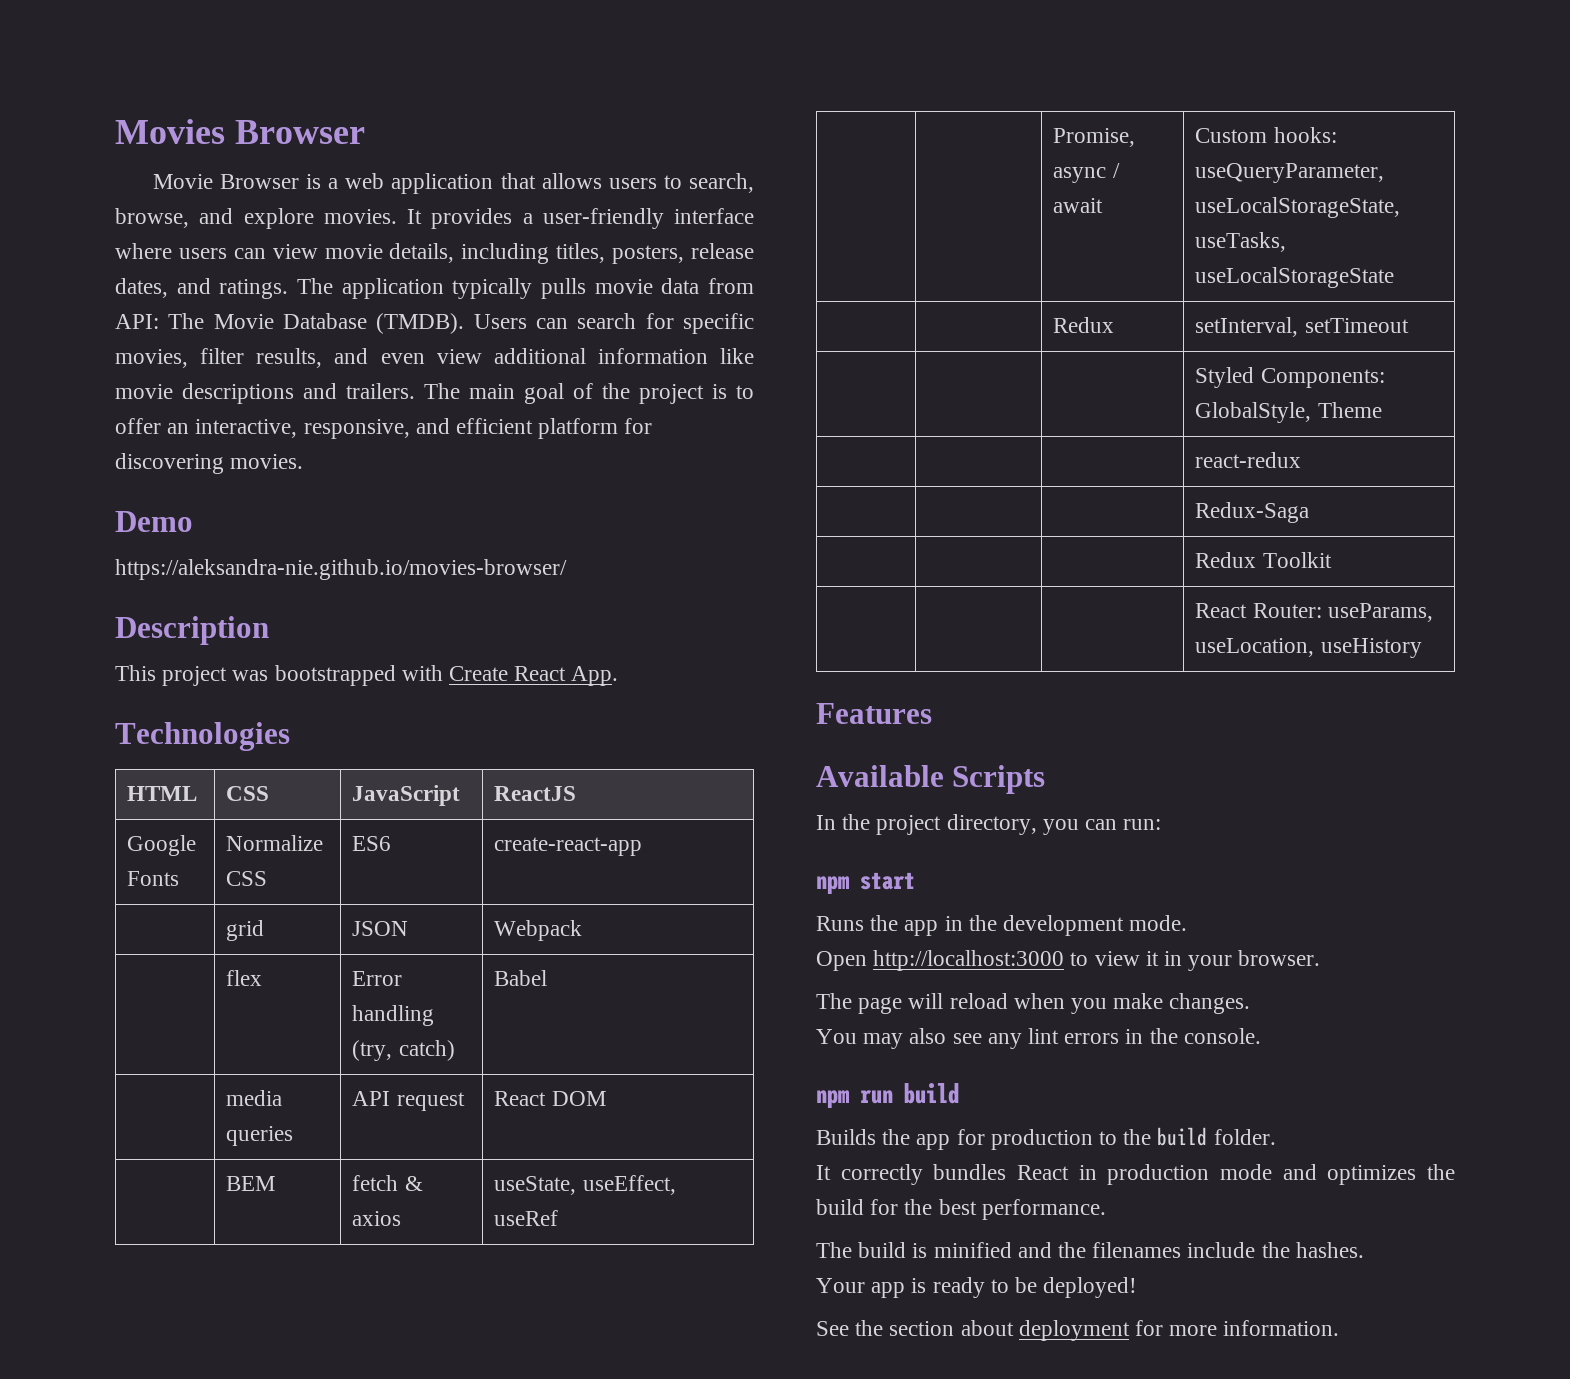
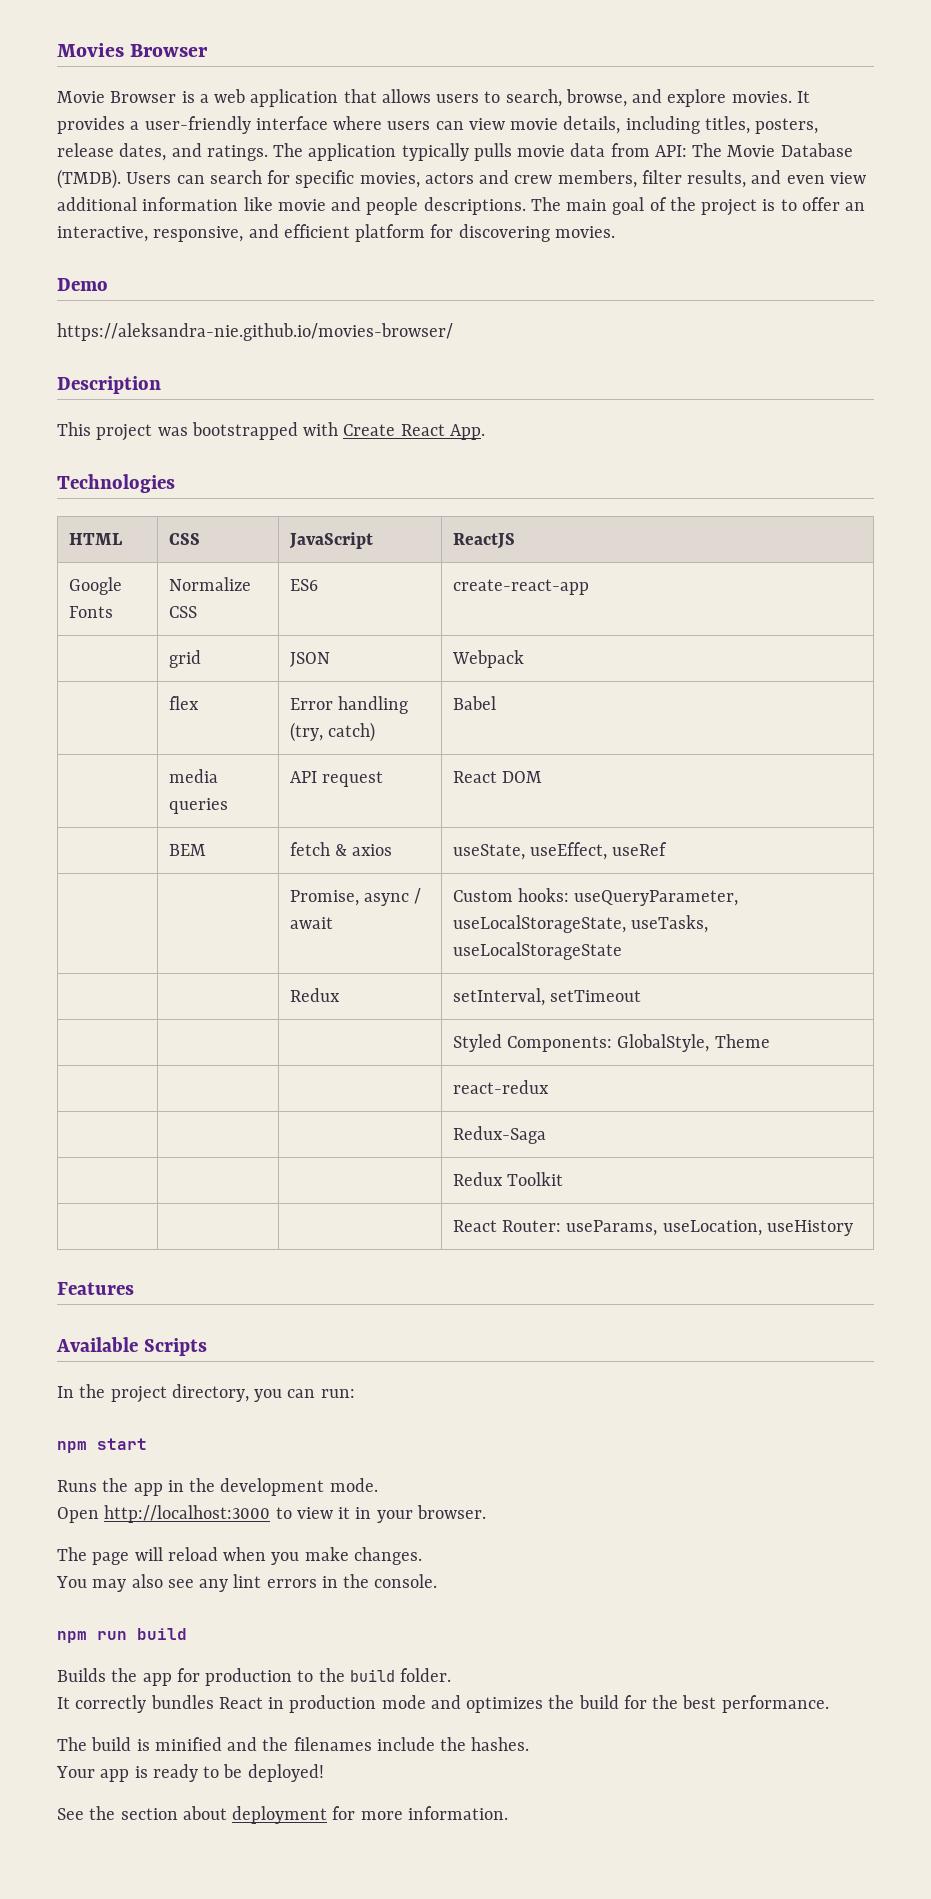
(188, 358) none -> [424,170,637,188] actors and crew members,
[182,383,415,404] descriptions and trailers. -> [331,197,526,215] and people descriptions.

